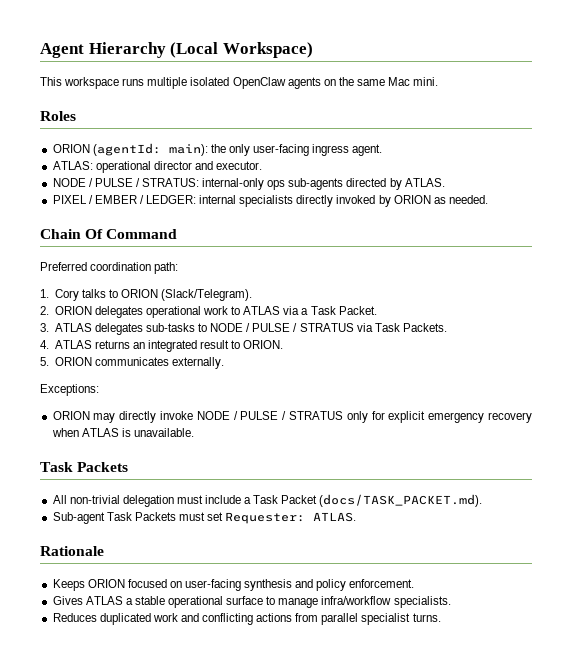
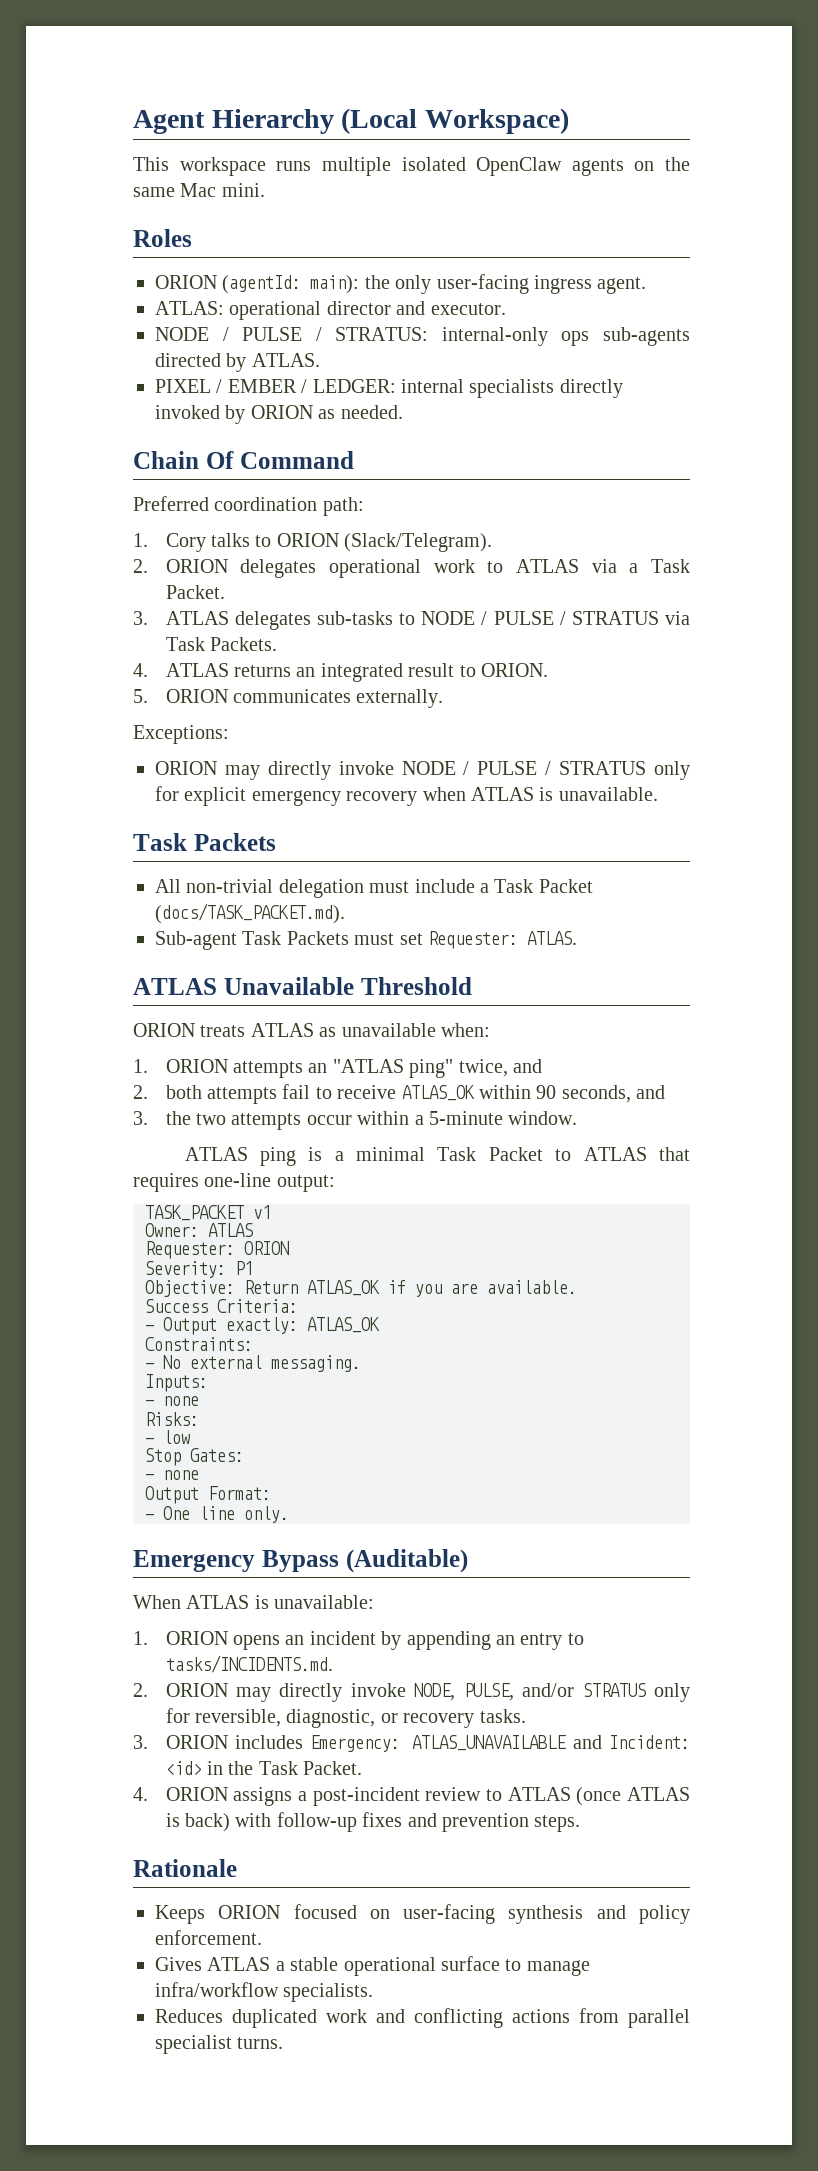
(357, 517) none -> [133,977,472,995] [133,1023,490,1037] [133,1059,542,1078] [133,1084,666,1104] [133,1111,578,1130] [184,1147,690,1166] [133,1173,335,1192] [145,1205,271,1221] [145,1223,253,1237] [145,1241,289,1259] [145,1261,253,1278] [145,1280,577,1297] [145,1299,298,1313] [145,1317,380,1335] [145,1337,253,1351] [145,1355,361,1372] [145,1374,208,1392] [145,1396,199,1406] [145,1412,199,1426] [145,1430,190,1444] [145,1448,244,1466] [145,1470,199,1480] [145,1486,271,1504] [145,1506,289,1523] [133,1549,468,1573] [133,1595,375,1609] [133,1631,584,1650] [165,1655,333,1673] [133,1683,690,1702] [165,1708,526,1728] [133,1735,690,1752] [165,1761,363,1775] [133,1787,690,1806] [165,1812,581,1832] // ATLAS Unavailable Threshold // ORION treats ATLAS as unavailable when: // 1. ORION attempts an "ATLAS ping" twice, and // 2. both attempts fail to receive ATLAS_OK within 90 seconds, and // 3. the two attempts occur within a 5-minute window. // ATLAS ping is a minimal Task Packet to ATLAS that requires one-line output: // TASK_PACKET v1 // Owner: ATLAS // Requester: ORION // Severity: P1 // Objective: Return ATLAS_OK if you are available. // Success Criteria: // - Output exactly: ATLAS_OK // Constraints: // - No external messaging. // Inputs: // - none // Risks: // - low // Stop Gates: // - none // Output Format: // - One line only. // Emergency Bypass (Auditable) // When ATLAS is unavailable: // 1. ORION opens an incident by appending an entry to tasks/INCIDENTS.md. // 2. ORION may directly invoke NODE, PULSE, and/or STRATUS only for reversible, diagnostic, or recovery tasks. // 3. ORION includes Emergency: ATLAS_UNAVAILABLE and Incident: <id> in the Task Packet. // 4. ORION assigns a post-incident review to ATLAS (once ATLAS is back) with follow-up fixes and prevention steps.

